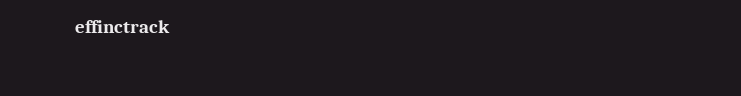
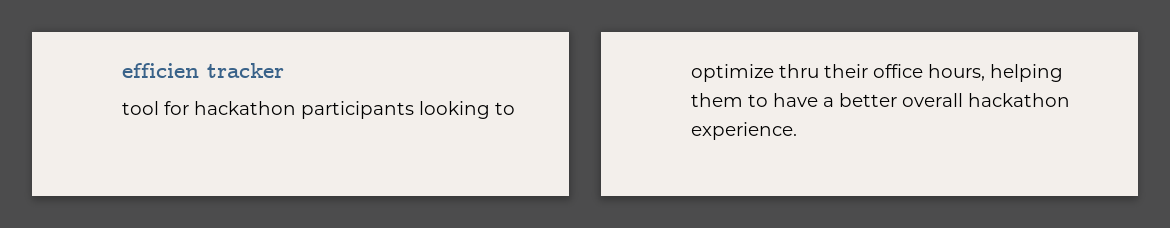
[75,20,170,33] effinctrack -> [122,63,284,78] [122,101,515,119] [691,64,1063,82] [691,93,1070,107] [691,122,797,140] efficien tracker // tool for hackathon participants looking to optimize thru their office hours, helping them to have a better overall hackathon experience.

